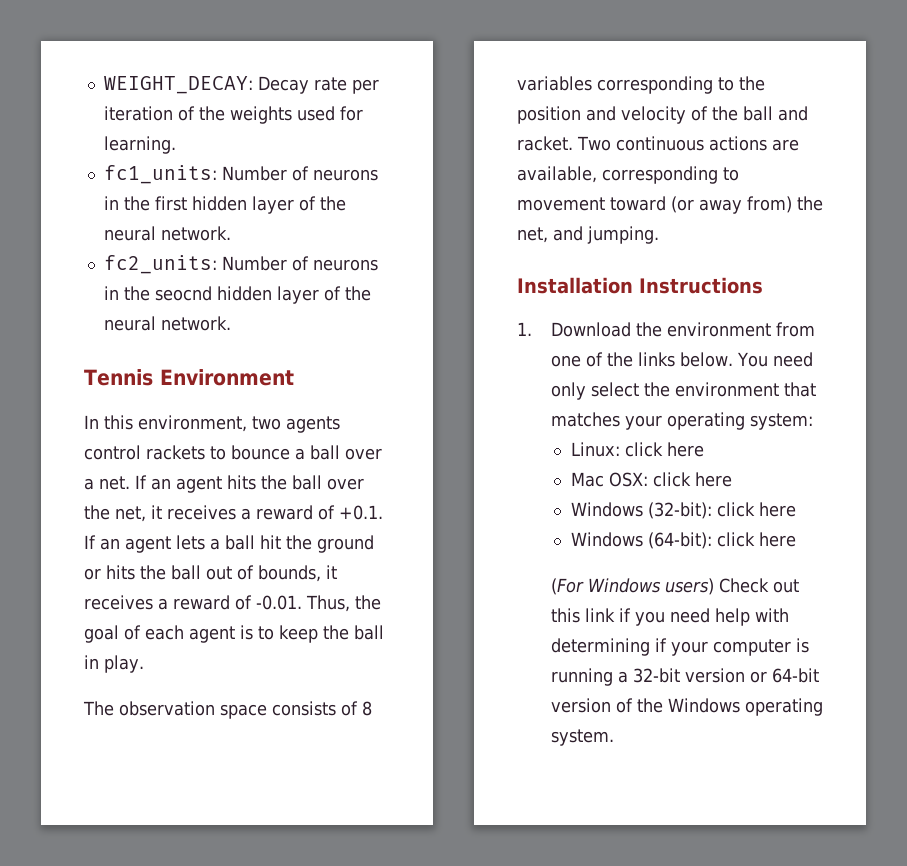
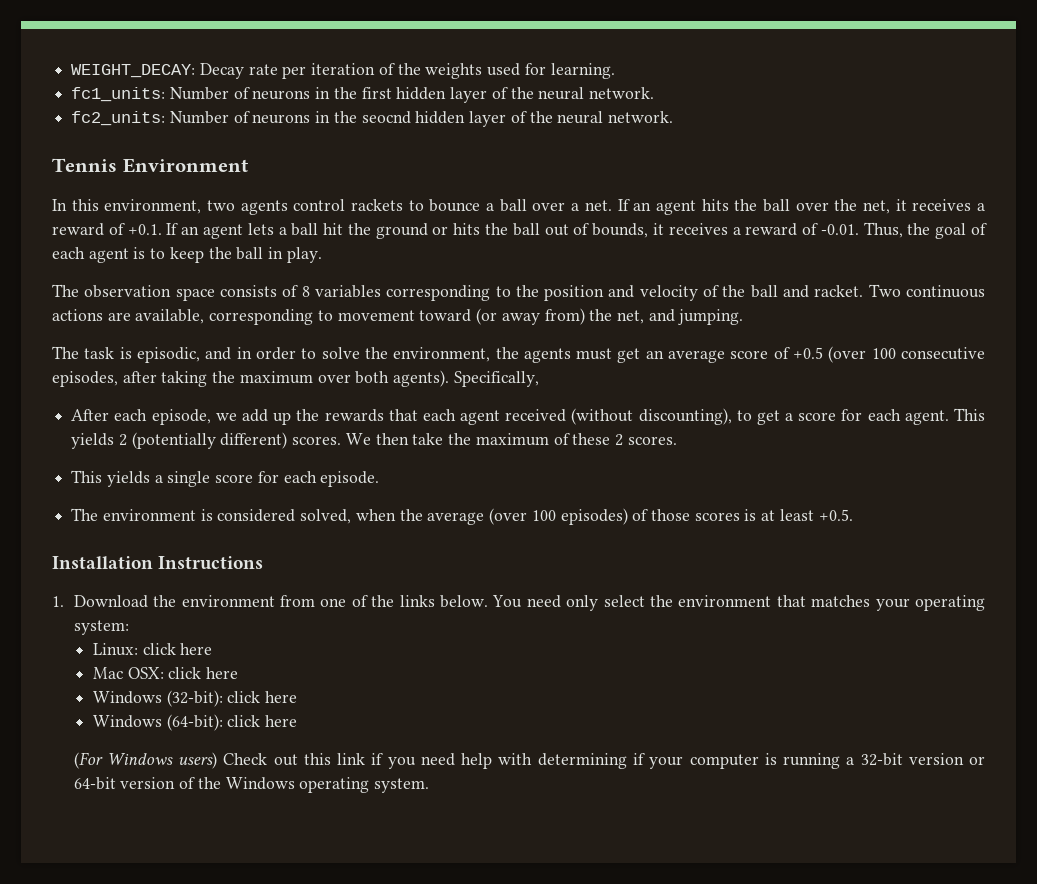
(659, 235) none -> [52,346,986,363] [52,370,539,387] [71,408,986,425] [71,432,677,449] [71,470,380,487] [71,508,853,525] // The task is episodic, and in order to solve the environment, the agents must get an average score of +0.5 (over 100 consecutive episodes, after taking the maximum over both agents). Specifically, // After each episode, we add up the rewards that each agent received (without discounting), to get a score for each agent. This yields 2 (potentially different) scores. We then take the maximum of these 2 scores. // This yields a single score for each episode. // The environment is considered solved, when the average (over 100 episodes) of those scores is at least +0.5.

